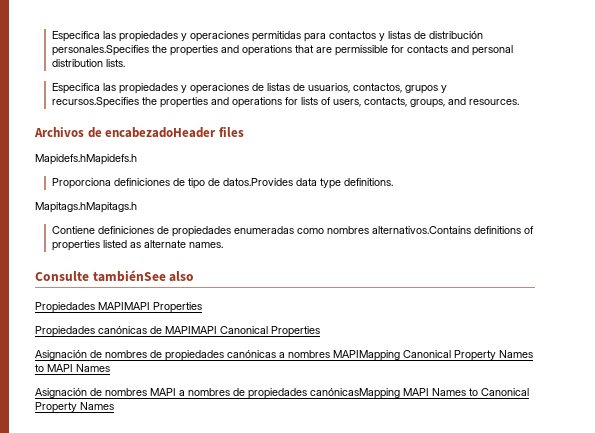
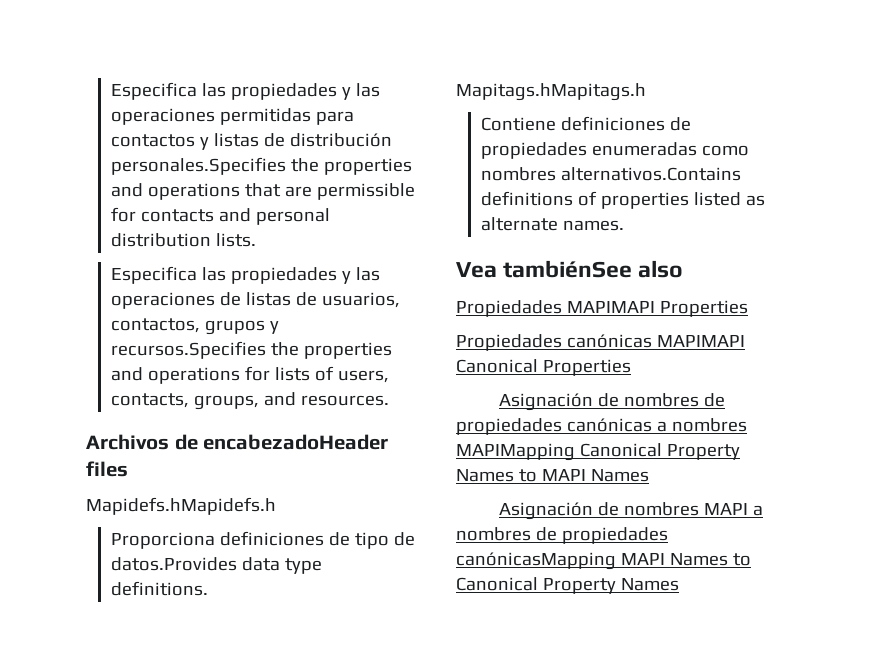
[51,31,187,42] Especifica las propiedades y -> [111,82,381,100] Especifica las propiedades y las
(187, 89) none -> [356,267,381,281] las
[35,271,89,281] Consulte -> [456,262,497,278] Vea
[150,326,162,334] de -> (652, 341) none

